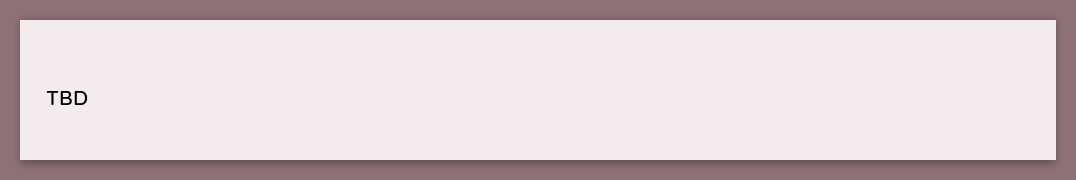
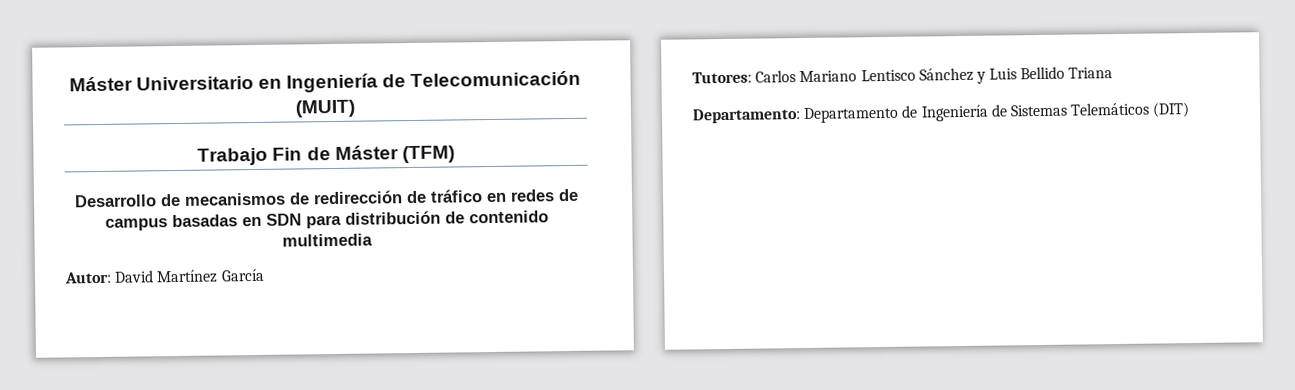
[46,91,88,105] TBD -> [68,70,582,93] [295,99,355,118] [197,145,455,166] [74,188,579,208] [105,210,549,231] [282,233,373,247] [64,268,265,284] [692,66,1114,84] [692,102,1191,124] Máster Universitario en Ingeniería de Telecomunicación (MUIT) // Trabajo Fin de Máster (TFM) // Desarrollo de mecanismos de redirección de tráfico en redes de campus basadas en SDN para distribución de contenido multimedia // Autor: David Martínez García // Tutores: Carlos Mariano Lentisco Sánchez y Luis Bellido Triana // Departamento: Departamento de Ingeniería de Sistemas Telemáticos (DIT)

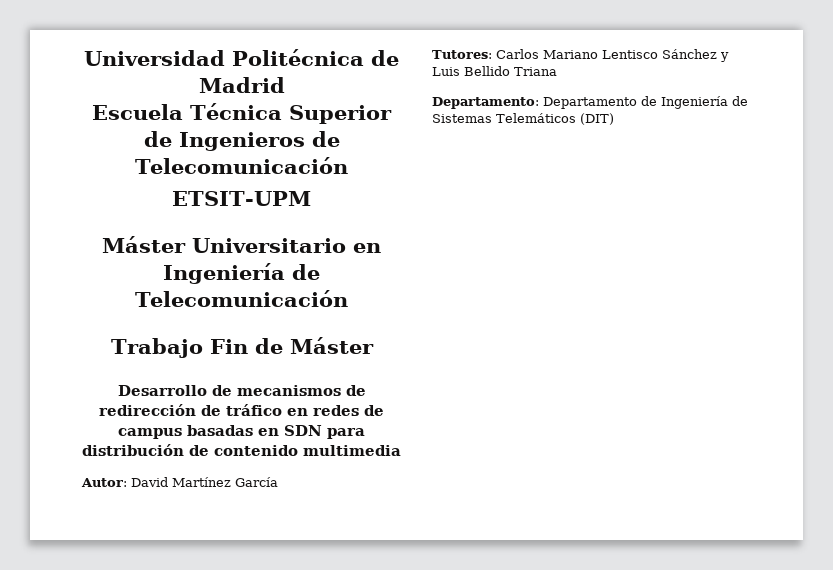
(68, 84) none -> [84,49,399,66] [198,77,285,93] [92,103,392,124] [143,131,340,151] [134,157,349,174] [172,191,312,206] Universidad Politécnica de Madrid // Escuela Técnica Superior de Ingenieros de Telecomunicación // ETSIT-UPM //
[295,99,355,118] (MUIT) -> (349, 298) none
[401,145,455,164] (TFM) -> (374, 345) none

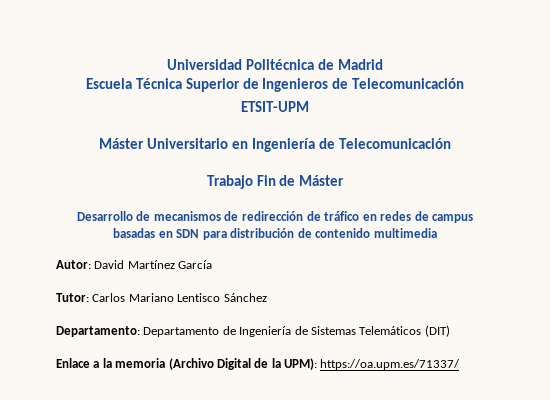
[432,50,492,59] Tutores: -> [56,293,89,302] Tutor:
[719,52,729,62] [432,66,557,76] y Luis Bellido Triana -> (267, 297) none
(614, 119) none -> [56,358,461,370] // Enlace a la memoria (Archivo Digital de la UPM): https://oa.upm.es/71337/

